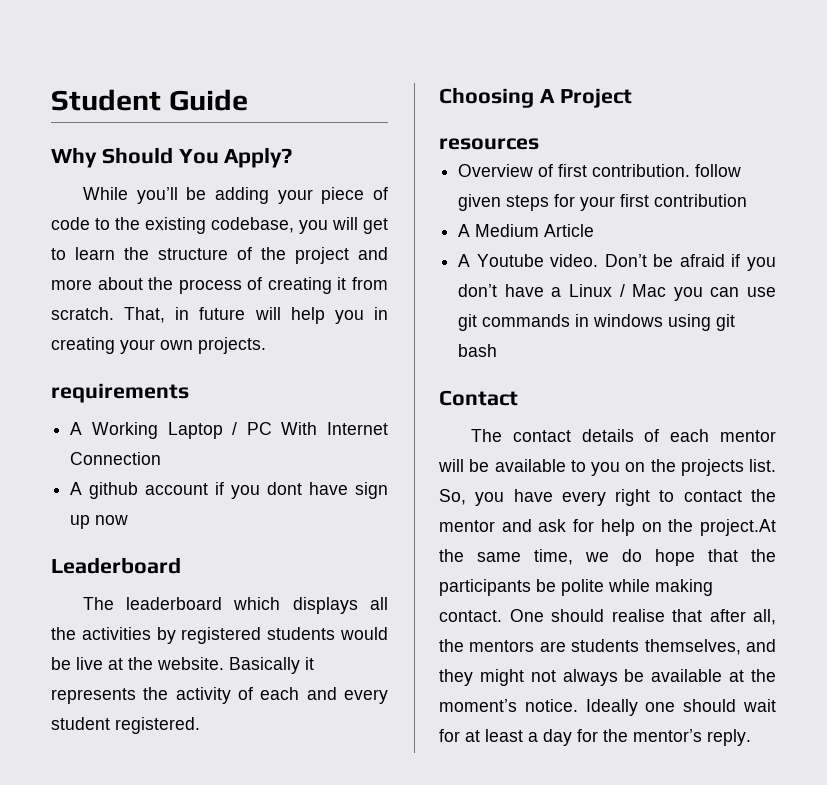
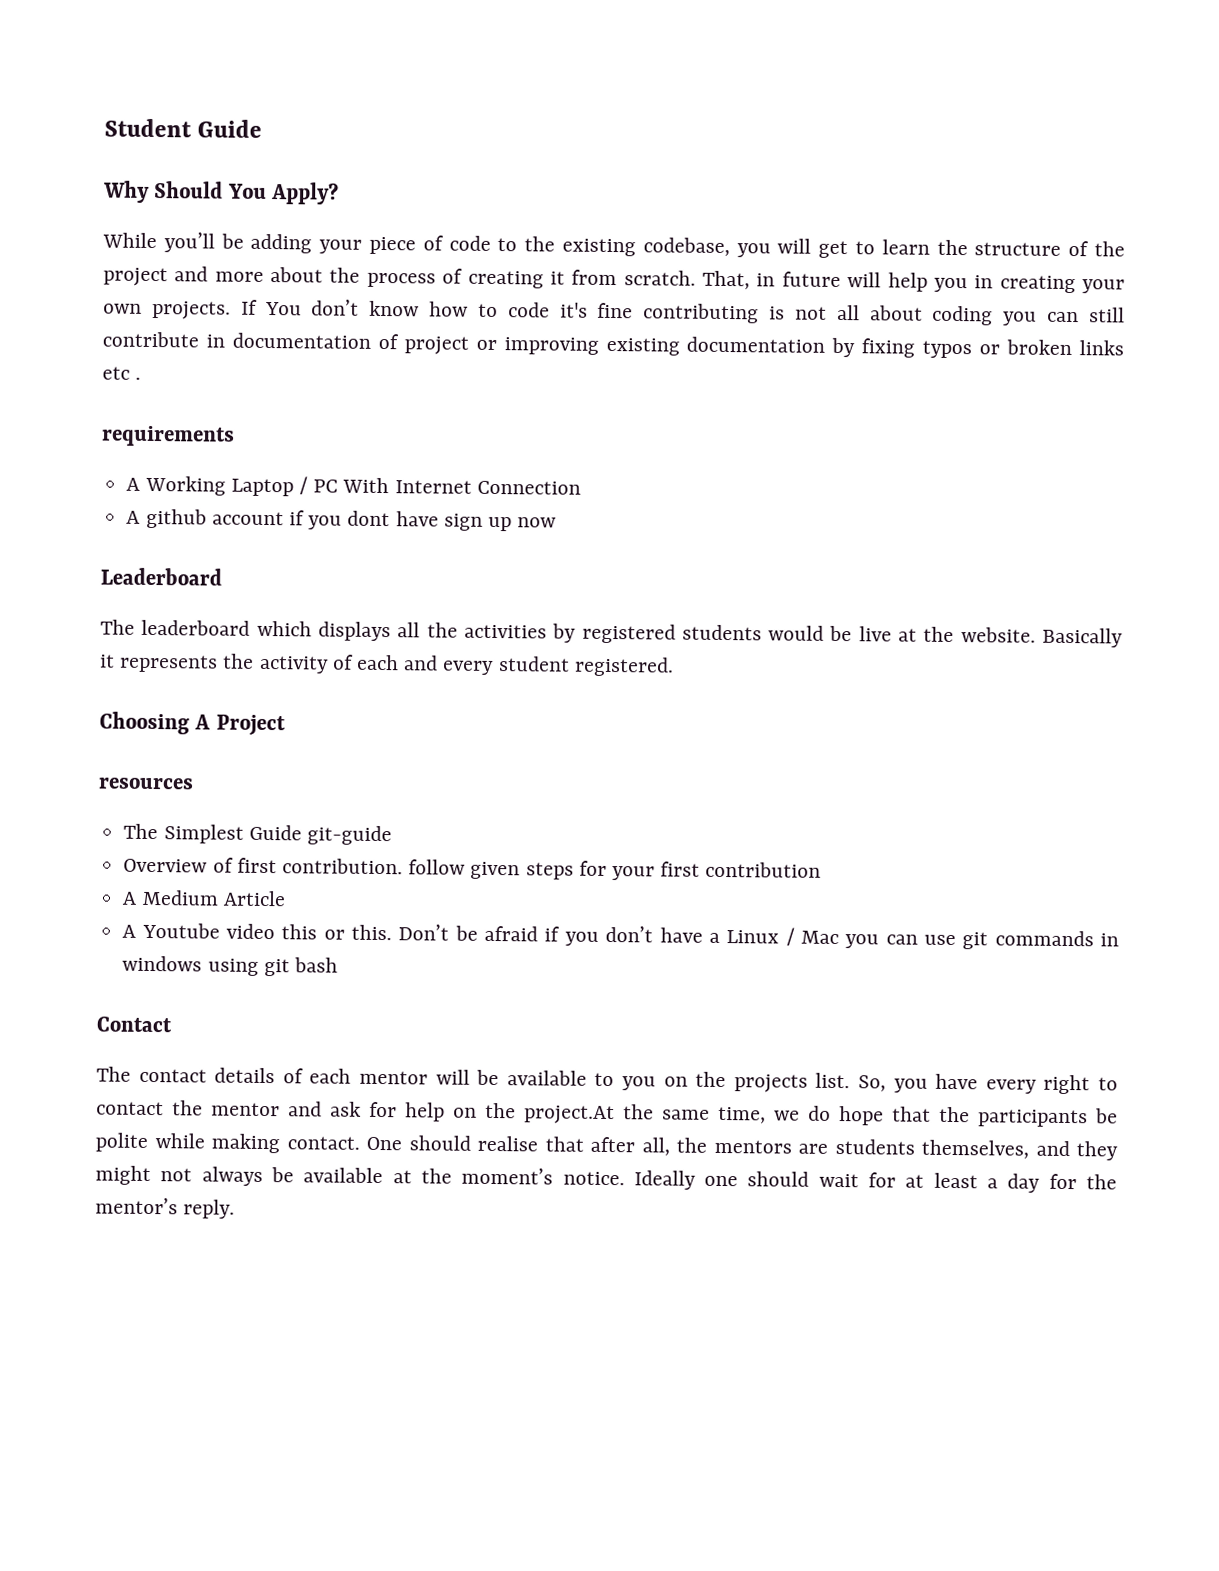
(266, 345) none -> [240,299,1126,326] [102,331,1125,359] [102,366,142,380] If You don’t know how to code it's fine contributing is not all about coding you can still contribute in documentation of project or improving existing documentation by fixing typos or broken links etc .
(539, 144) none -> [123,823,392,846] // The Simplest Guide git-guide
[550,254,599,267] video. -> [226,923,393,941] video this or this.

